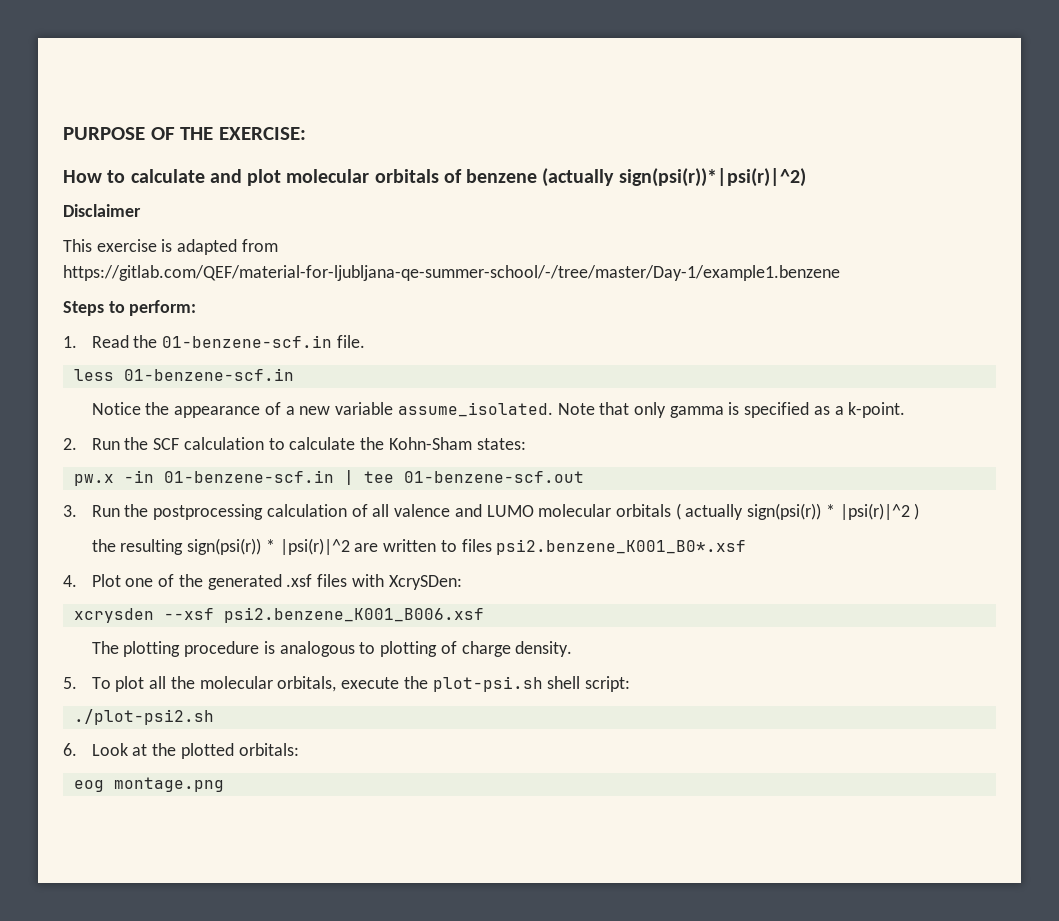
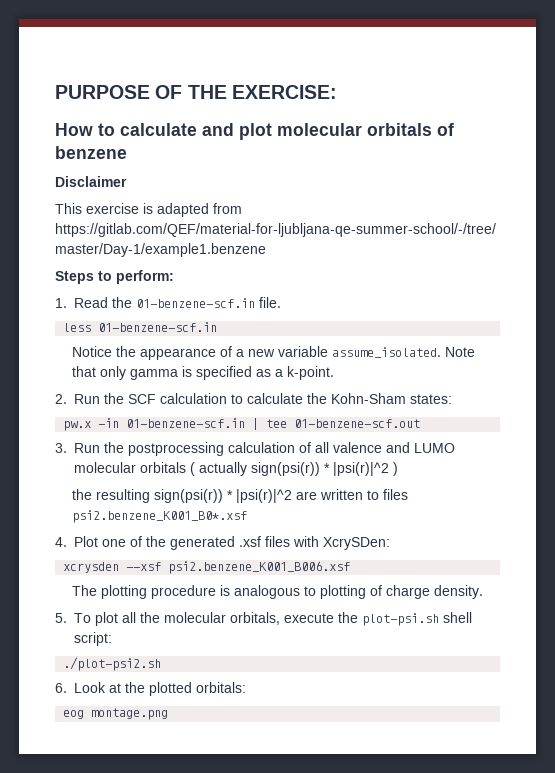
[542,168,806,187] (actually sign(psi(r))*|psi(r)|^2) -> (127, 152) none

